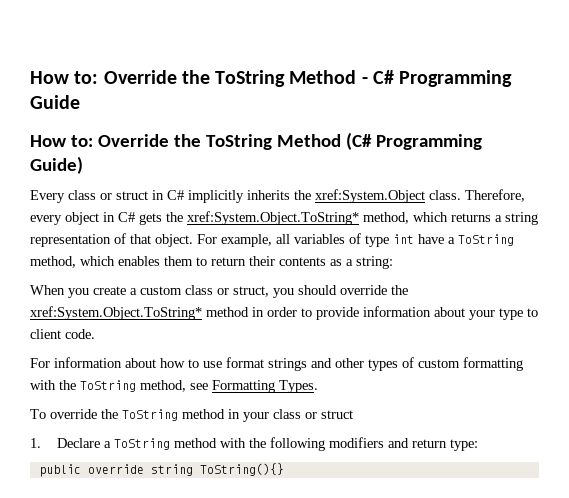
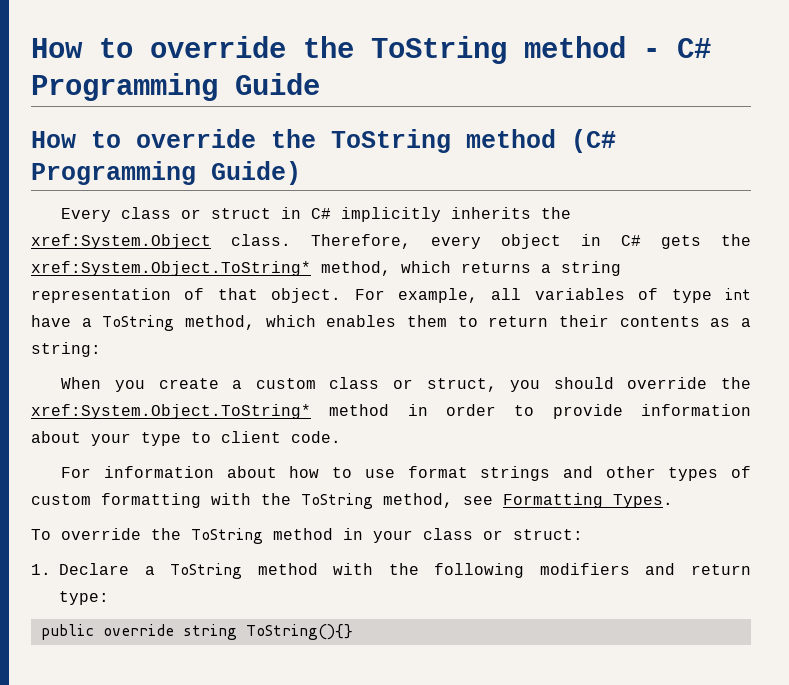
[30,70,357,87] How to: Override the ToString Method -> [31,36,626,64] How to override the ToString method
[70,134,341,150] to: Override the ToString Method -> [91,129,556,153] to override the ToString method
[321,410,353,419] struct -> [513,529,583,540] struct:

